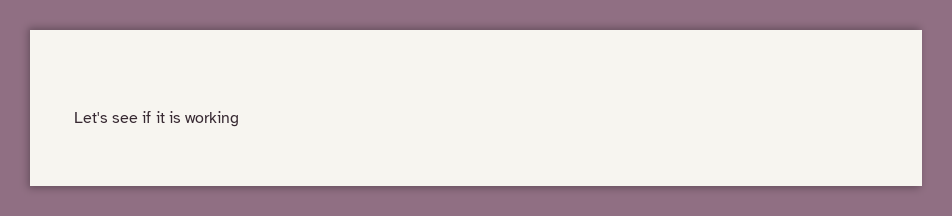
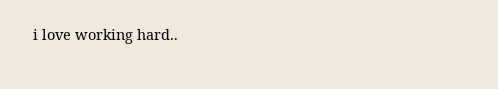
[74,111,239,127] Let's see if it is working -> [33,29,178,44] i love working hard..

